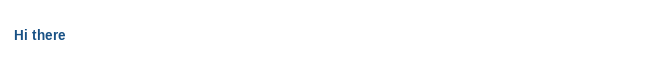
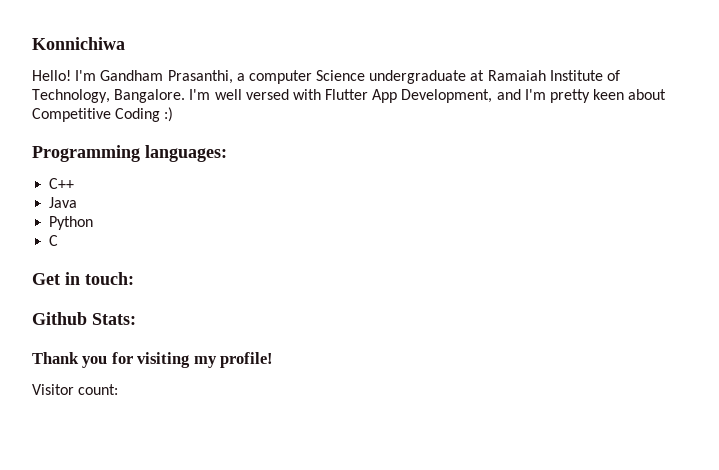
[14,29,66,40] Hi there -> [32,37,125,50] [32,70,621,84] [32,89,667,103] [32,107,174,122] [32,145,227,162] [49,178,75,189] [49,197,78,208] [49,216,94,230] [49,235,59,246] [32,272,134,285] [32,312,136,325] [32,352,274,368] [32,384,119,395] Konnichiwa // Hello! I'm Gandham Prasanthi, a computer Science undergraduate at Ramaiah Institute of Technology, Bangalore. I'm well versed with Flutter App Development, and I'm pretty keen about Competitive Coding :) // Programming languages: // C++ // Java // Python // C // Get in touch: // Github Stats: // Thank you for visiting my profile! // Visitor count:

